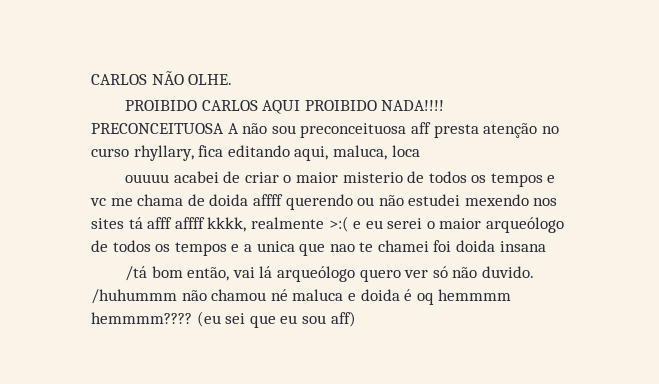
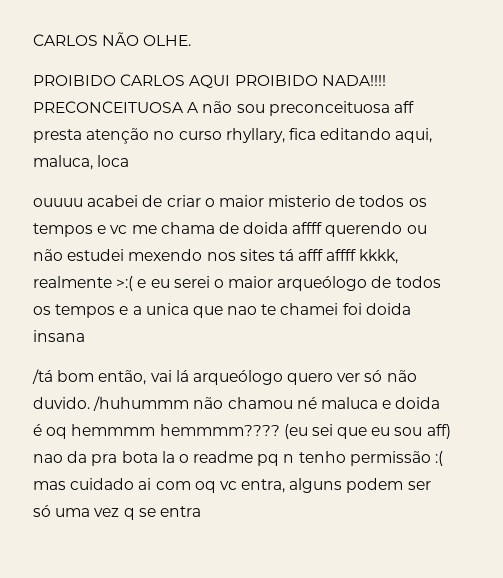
(356, 319) none -> [33,451,444,466] [33,478,431,493] [33,505,201,520] nao da pra bota la o readme pq n tenho permissão :( mas cuidado ai com oq vc entra, alguns podem ser só uma vez q se entra

